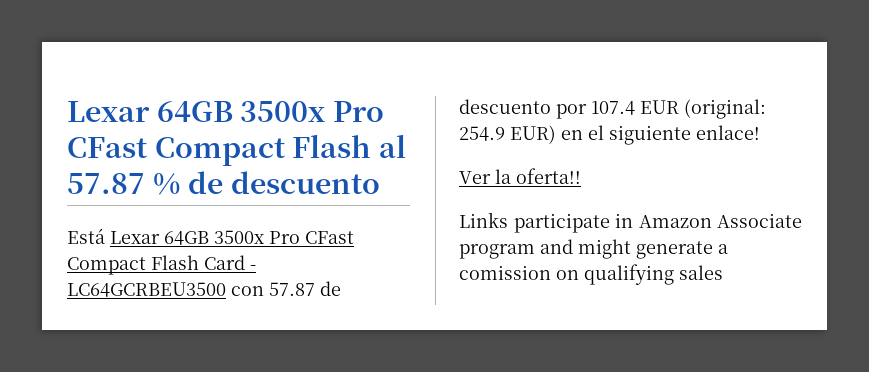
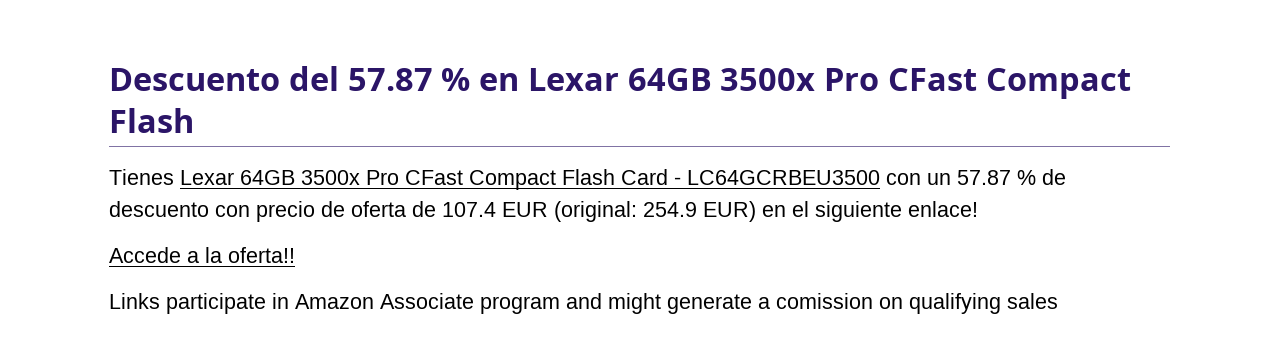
[67,101,385,122] [67,134,407,166] [67,171,381,195] [67,228,105,244] Lexar 64GB 3500x Pro CFast Compact Flash al 57.87 % de descuento // Está -> [109,66,1131,99] [109,108,194,133] [109,169,174,185] Descuento del 57.87 % en Lexar 64GB 3500x Pro CFast Compact Flash // Tienes
[269,281,341,296] [459,99,587,119] 57.87 de descuento por -> [927,169,1066,185] [109,201,436,222] un 57.87 % de descuento con precio de oferta de
[459,171,491,184] Ver -> [109,247,199,263] Accede a

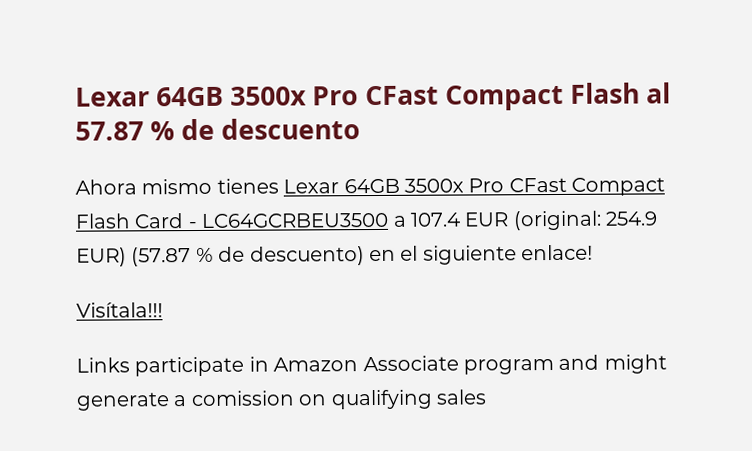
[109,66,1131,99] [109,108,194,133] [109,169,174,185] Descuento del 57.87 % en Lexar 64GB 3500x Pro CFast Compact Flash // Tienes -> [75,82,672,111] [75,118,361,141] [75,178,279,195] Lexar 64GB 3500x Pro CFast Compact Flash al 57.87 % de descuento // Ahora mismo tienes
[886,169,1066,185] [109,201,436,222] con un 57.87 % de descuento con precio de oferta de -> [392,215,407,227] a
(756, 211) none -> [131,246,365,267] (57.87 % de descuento)
[109,247,295,263] Accede a la oferta!! -> [76,302,163,318] Visítala!!!

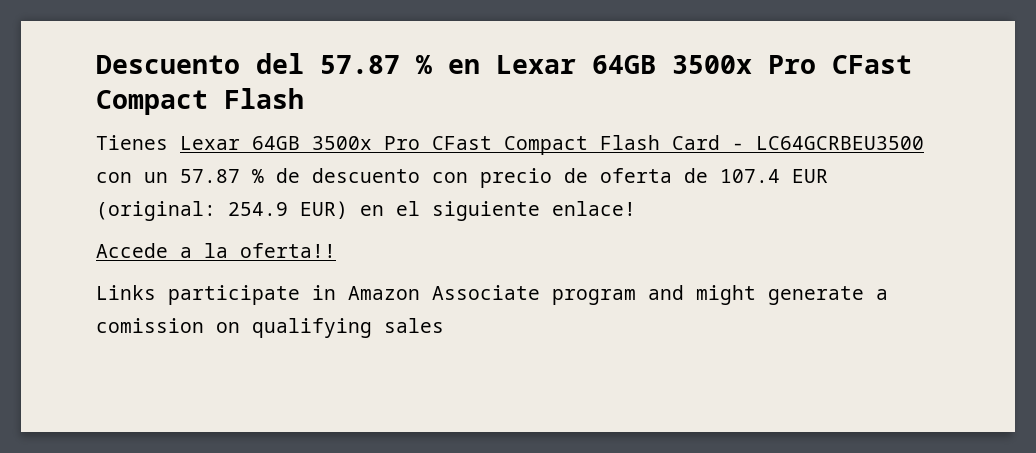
[75,82,672,111] [75,118,361,141] [75,178,279,195] Lexar 64GB 3500x Pro CFast Compact Flash al 57.87 % de descuento // Ahora mismo tienes -> [96,53,912,74] [96,88,304,115] [96,135,168,150] Descuento del 57.87 % en Lexar 64GB 3500x Pro CFast Compact Flash // Tienes
[392,215,407,227] a -> [96,168,708,188] con un 57.87 % de descuento con precio de oferta de
[131,246,365,267] (57.87 % de descuento) -> (348, 210) none
[76,302,163,318] Visítala!!! -> [96,243,336,258] Accede a la oferta!!

